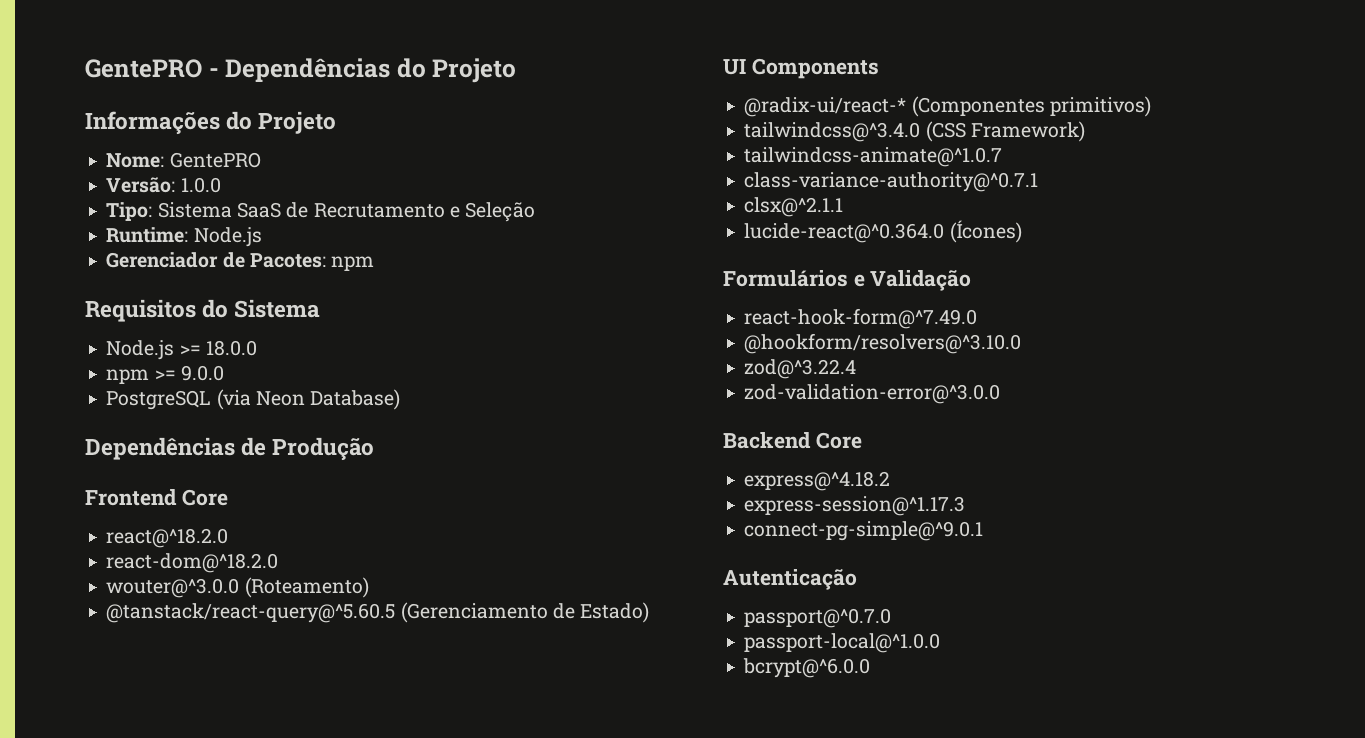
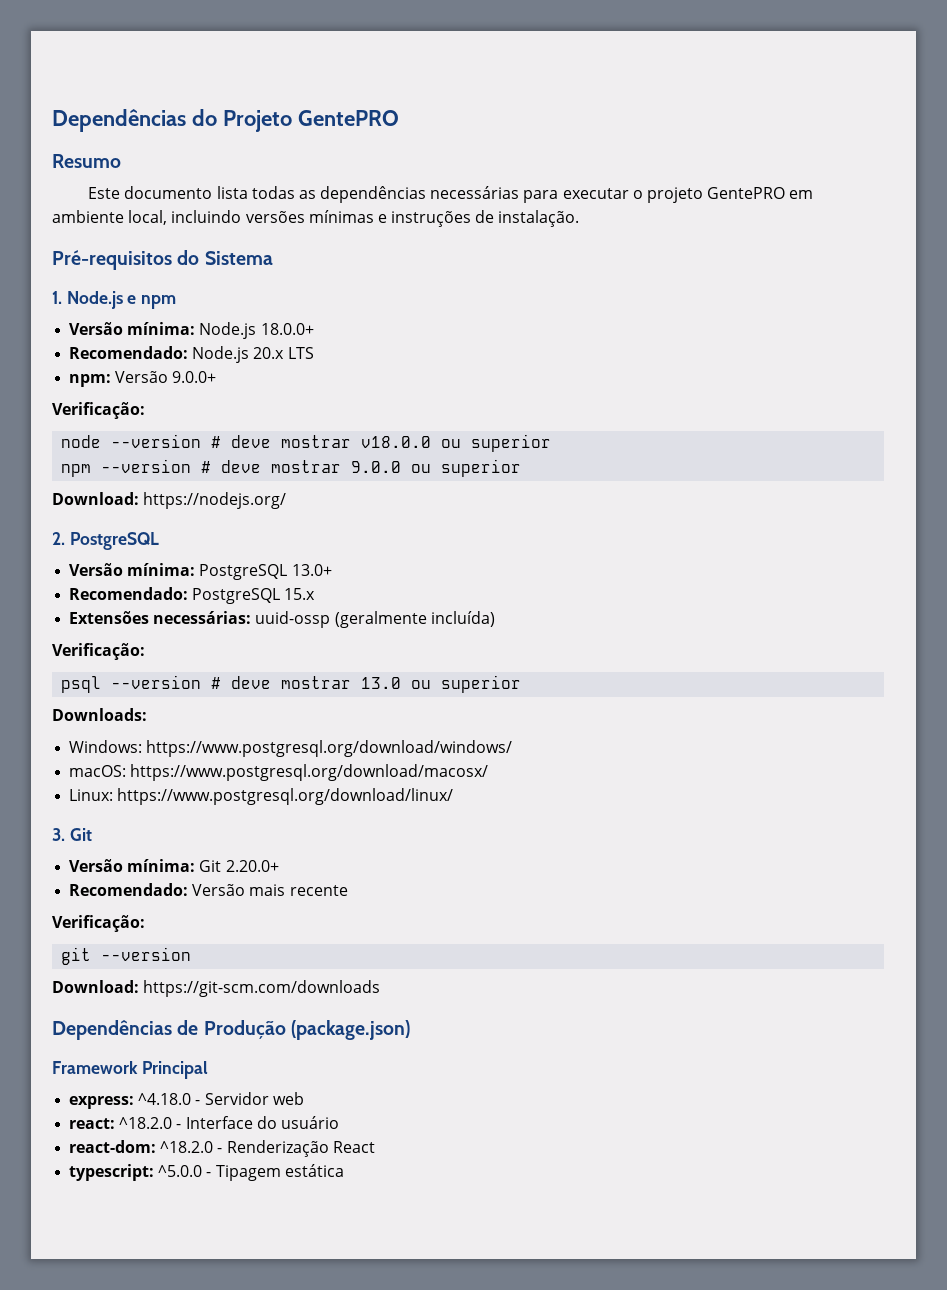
[85,59,219,78] GentePRO - -> (52, 120) none
[85,111,337,135] [106,152,261,168] [106,177,221,193] [106,202,536,222] [106,227,262,247] [106,252,375,271] [85,299,321,322] [106,340,257,360] [106,365,224,384] [106,389,401,410] [85,437,375,461] [85,489,228,506] [106,528,229,548] [106,553,279,573] [106,577,369,598] [106,602,650,623] [723,58,879,79] [744,96,1151,117] [744,121,1085,142] [744,147,1003,167] [744,172,1039,192] [744,197,844,217] [744,220,1022,243] [723,270,972,291] [744,308,978,329] [744,333,1022,354] [744,359,857,379] [744,384,1001,404] [723,432,862,449] [744,471,891,491] [744,496,966,516] [744,521,984,541] [723,569,857,590] [744,608,892,628] [744,633,941,653] [743,658,871,678] // Informações do Projeto // Nome: GentePRO // Versão: 1.0.0 // Tipo: Sistema SaaS de Recrutamento e Seleção // Runtime: Node.js // Gerenciador de Pacotes: npm // Requisitos do Sistema // Node.js >= 18.0.0 // npm >= 9.0.0 // PostgreSQL (via Neon Database) // Dependências de Produção // Frontend Core // react@^18.2.0 // react-dom@^18.2.0 // wouter@^3.0.0 (Roteamento) // @tanstack/react-query@^5.60.5 (Gerenciamento de Estado) // UI Components // @radix-ui/react-* (Componentes primitivos) // tailwindcss@^3.4.0 (CSS Framework) // tailwindcss-animate@^1.0.7 // class-variance-authority@^0.7.1 // clsx@^2.1.1 // lucide-react@^0.364.0 (Ícones) // Formulários e Validação // react-hook-form@^7.49.0 // @hookform/resolvers@^3.10.0 // zod@^3.22.4 // zod-validation-error@^3.0.0 // Backend Core // express@^4.18.2 // express-session@^1.17.3 // connect-pg-simple@^9.0.1 // Autenticação // passport@^0.7.0 // passport-local@^1.0.0 // bcrypt@^6.0.0 -> [297,110,399,126] [52,154,121,168] [88,186,814,203] [52,210,580,227] [52,250,273,270] [52,291,177,309] [69,322,314,339] [69,346,314,363] [69,371,217,387] [52,402,145,419] [61,434,552,452] [61,459,522,477] [52,492,287,509] [52,532,159,550] [69,563,332,580] [69,587,316,604] [69,611,495,628] [52,643,145,660] [61,675,522,693] [52,708,147,721] [69,740,513,757] [69,764,489,781] [69,788,454,805] [52,828,92,841] [69,859,279,872] [69,883,348,896] [52,915,145,932] [61,947,192,965] [52,980,381,997] [52,1020,410,1040] [52,1061,208,1079] [69,1092,304,1109] [69,1116,339,1129] [69,1140,375,1157] [69,1164,344,1181] GentePRO // Resumo // Este documento lista todas as dependências necessárias para executar o projeto GentePRO em ambiente local, incluindo versões mínimas e instruções de instalação. // Pré-requisitos do Sistema // 1. Node.js e npm // Versão mínima: Node.js 18.0.0+ // Recomendado: Node.js 20.x LTS // npm: Versão 9.0.0+ // Verificação: // node --version # deve mostrar v18.0.0 ou superior // npm --version # deve mostrar 9.0.0 ou superior // Download: https://nodejs.org/ // 2. PostgreSQL // Versão mínima: PostgreSQL 13.0+ // Recomendado: PostgreSQL 15.x // Extensões necessárias: uuid-ossp (geralmente incluída) // Verificação: // psql --version # deve mostrar 13.0 ou superior // Downloads: // Windows: https://www.postgresql.org/download/windows/ // macOS: https://www.postgresql.org/download/macosx/ // Linux: https://www.postgresql.org/download/linux/ // 3. Git // Versão mínima: Git 2.20.0+ // Recomendado: Versão mais recente // Verificação: // git --version // Download: https://git-scm.com/downloads // Dependências de Produção (package.json) // Framework Principal // express: ^4.18.0 - Servidor web // react: ^18.2.0 - Interface do usuário // react-dom: ^18.2.0 - Renderização React // typescript: ^5.0.0 - Tipagem estática

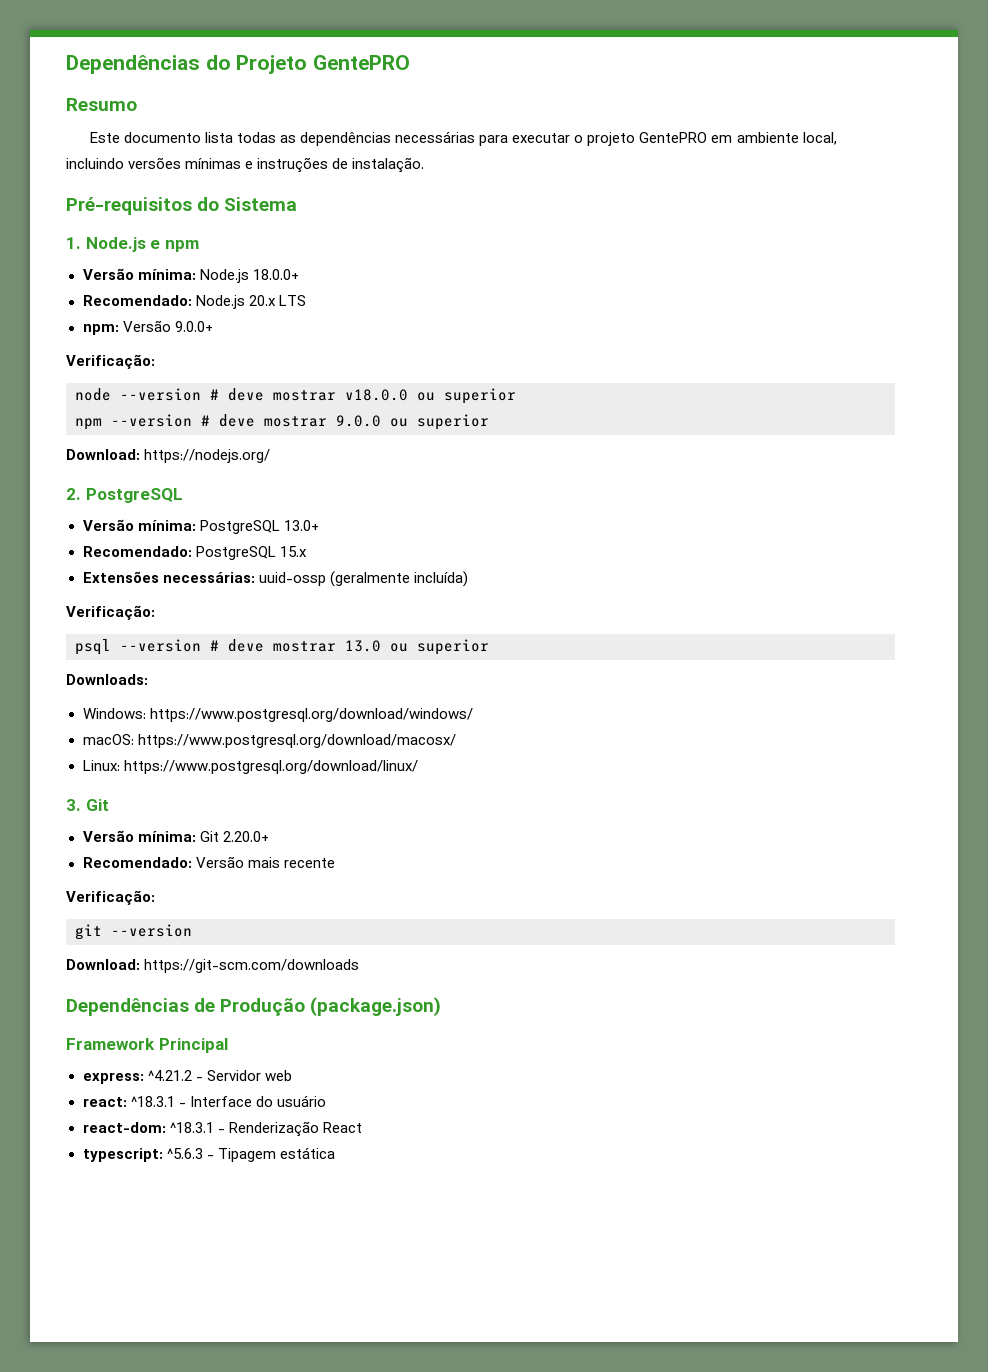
[138,1093,192,1105] ^4.18.0 -> [147,1070,192,1081] ^4.21.2
[119,1117,173,1129] ^18.2.0 -> [130,1096,175,1107] ^18.3.1
[160,1141,214,1153] ^18.2.0 -> [169,1122,214,1133] ^18.3.1
[158,1165,203,1177] ^5.0.0 -> [166,1148,203,1159] ^5.6.3

